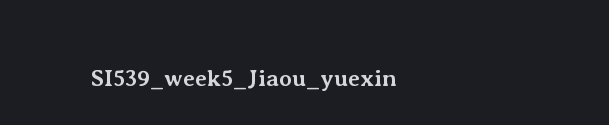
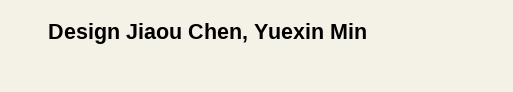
[91,70,397,91] SI539_week5_Jiaou_yuexin -> [48,23,367,44] Design Jiaou Chen, Yuexin Min

